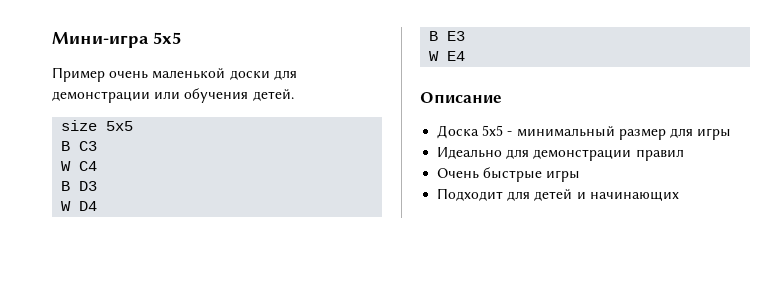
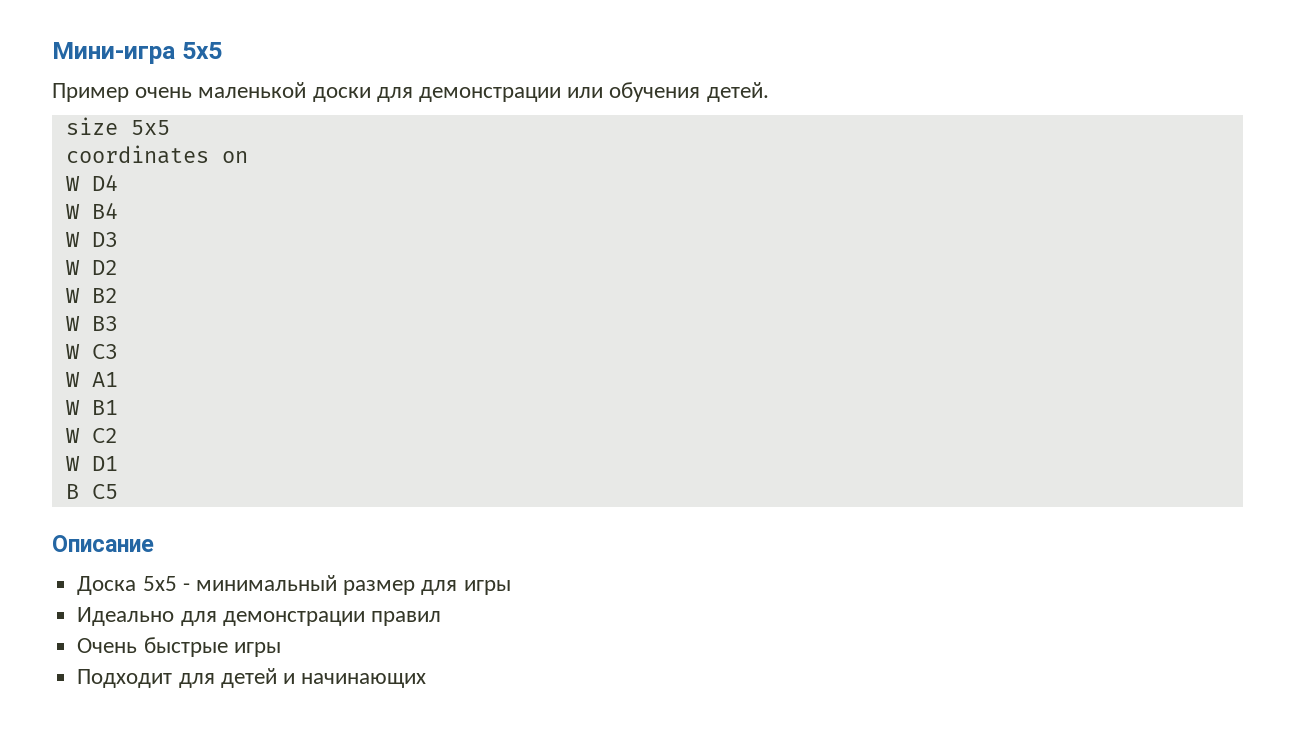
[61,141,98,151] [61,161,98,171] [61,181,98,191] B C3 // W C4 // B D3 -> [65,145,248,164] coordinates on
[429,31,466,41] [429,51,466,61] B E3 // W E4 -> [65,203,118,219] [65,232,118,247] [65,260,118,275] [65,288,118,303] [65,316,118,331] [65,344,118,359] [65,372,118,387] [65,400,118,415] [65,428,118,443] [65,456,118,471] [65,484,118,499] W B4 // W D3 // W D2 // W B2 // W B3 // W C3 // W A1 // W B1 // W C2 // W D1 // B C5

